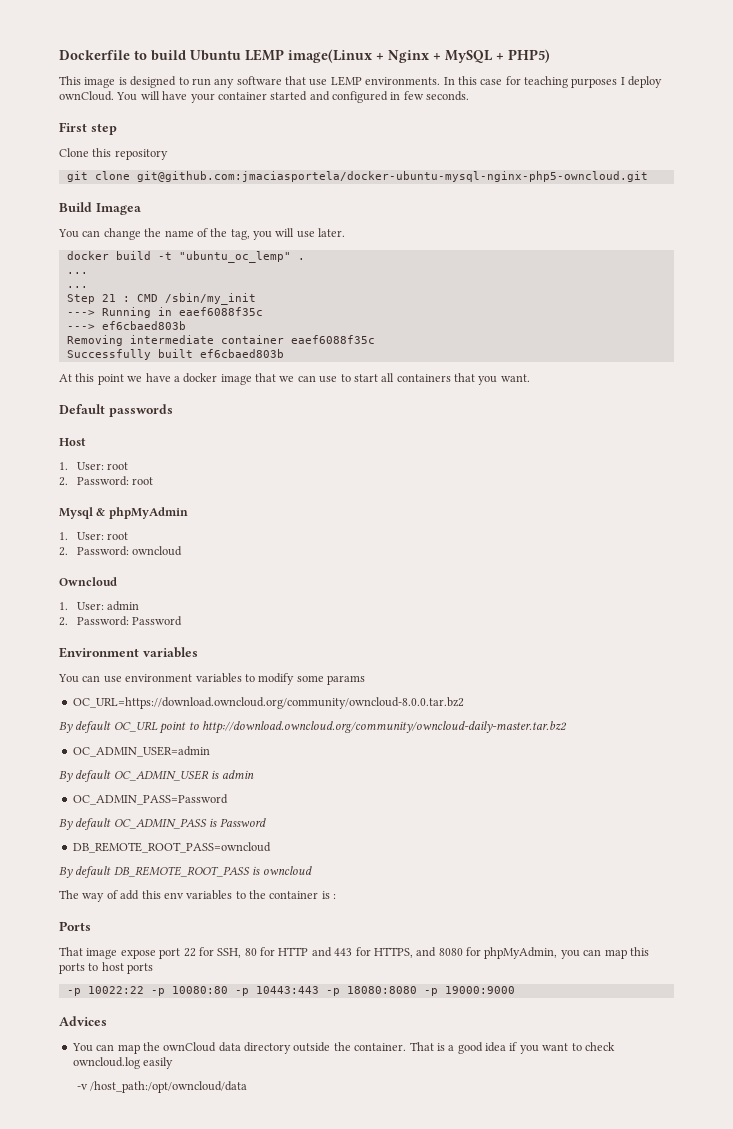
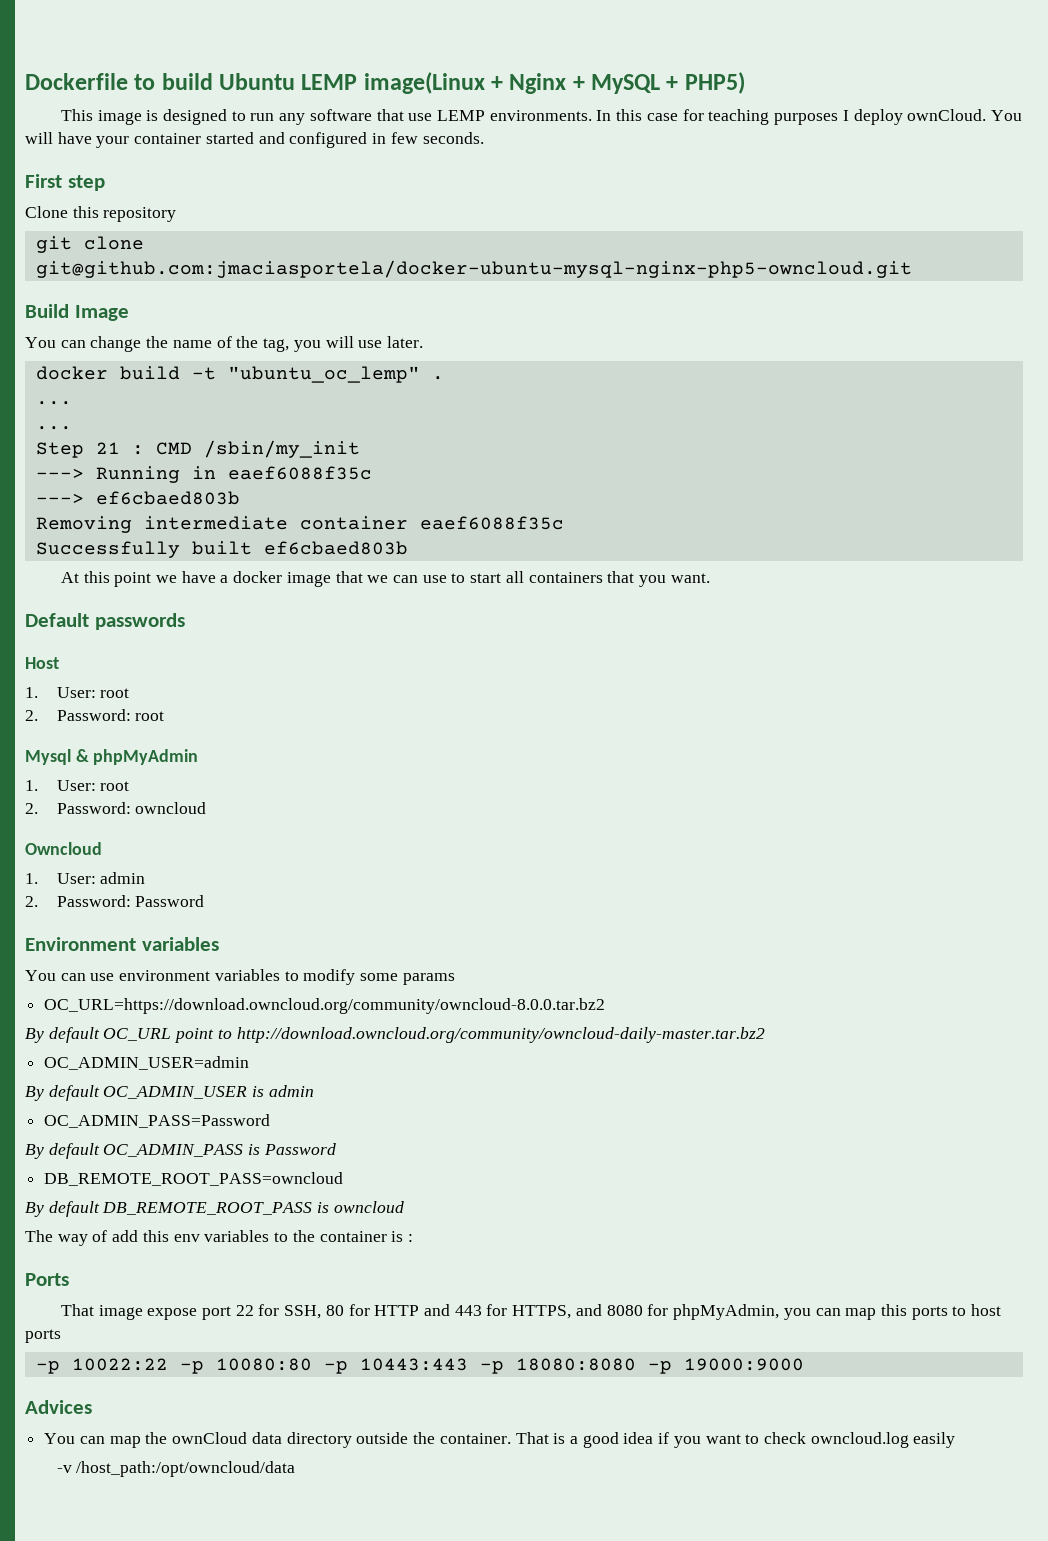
[95,203,141,215] Imagea -> [74,305,129,321] Image

